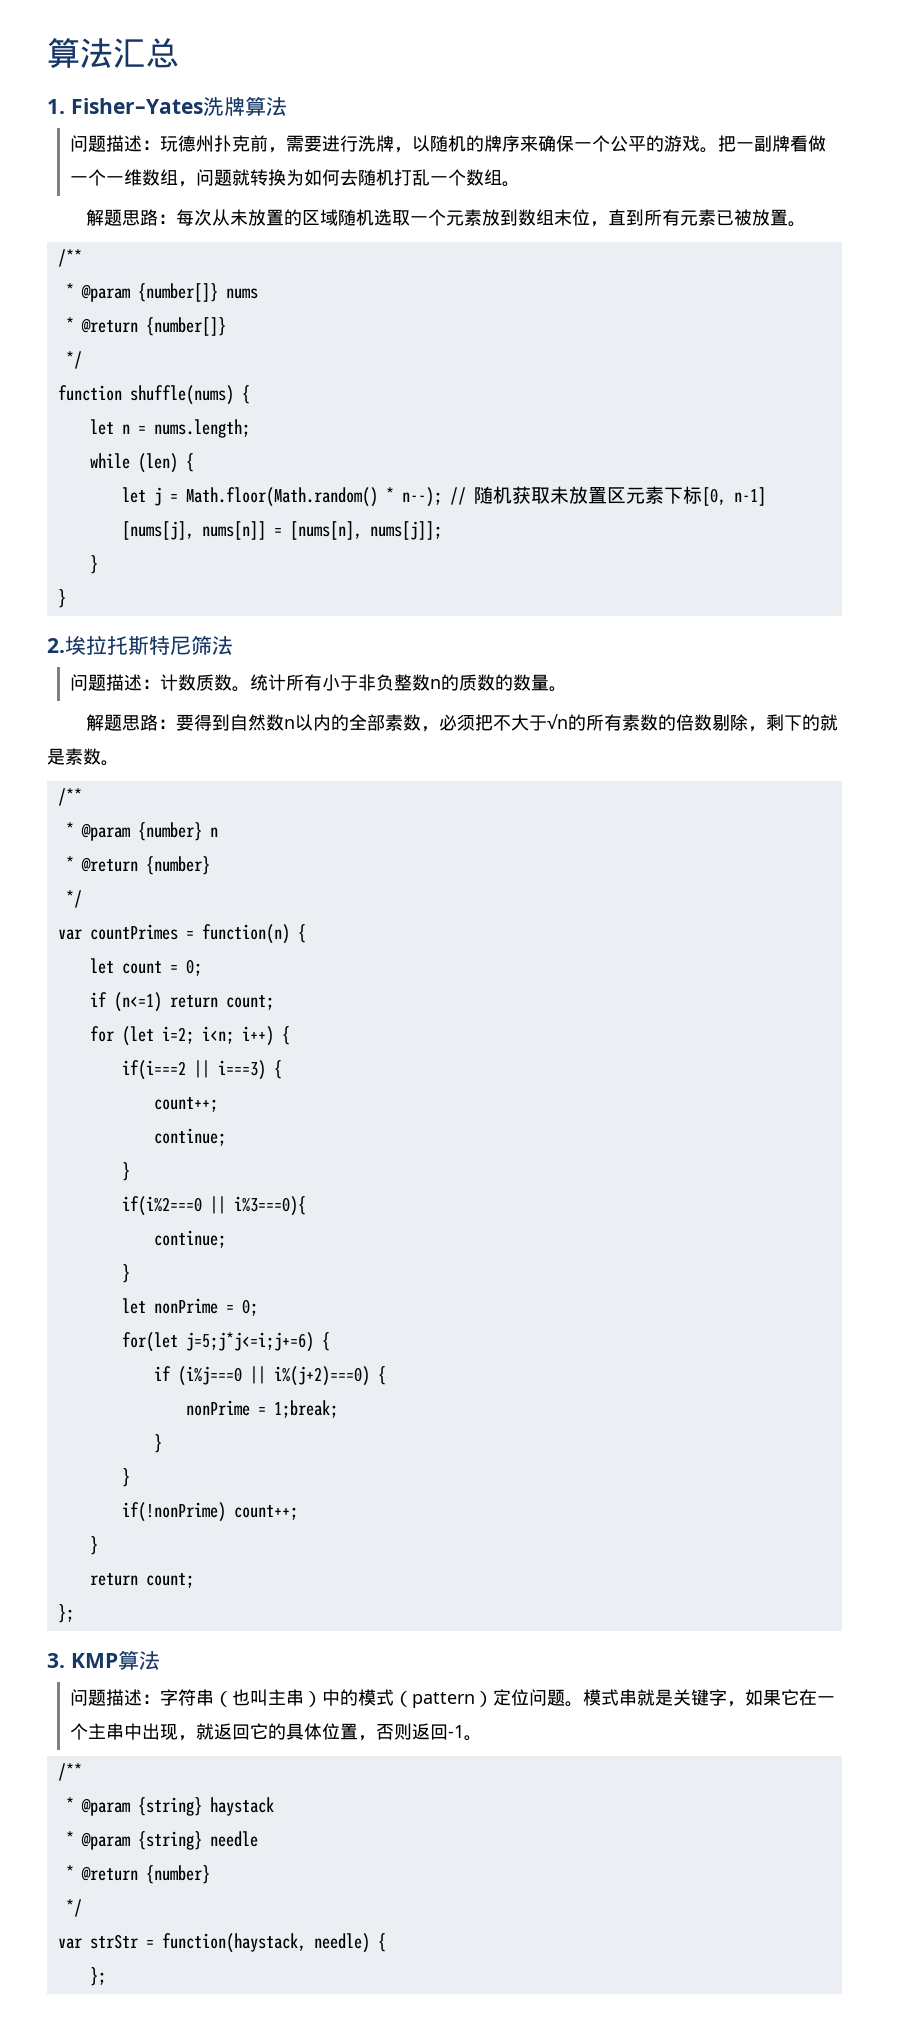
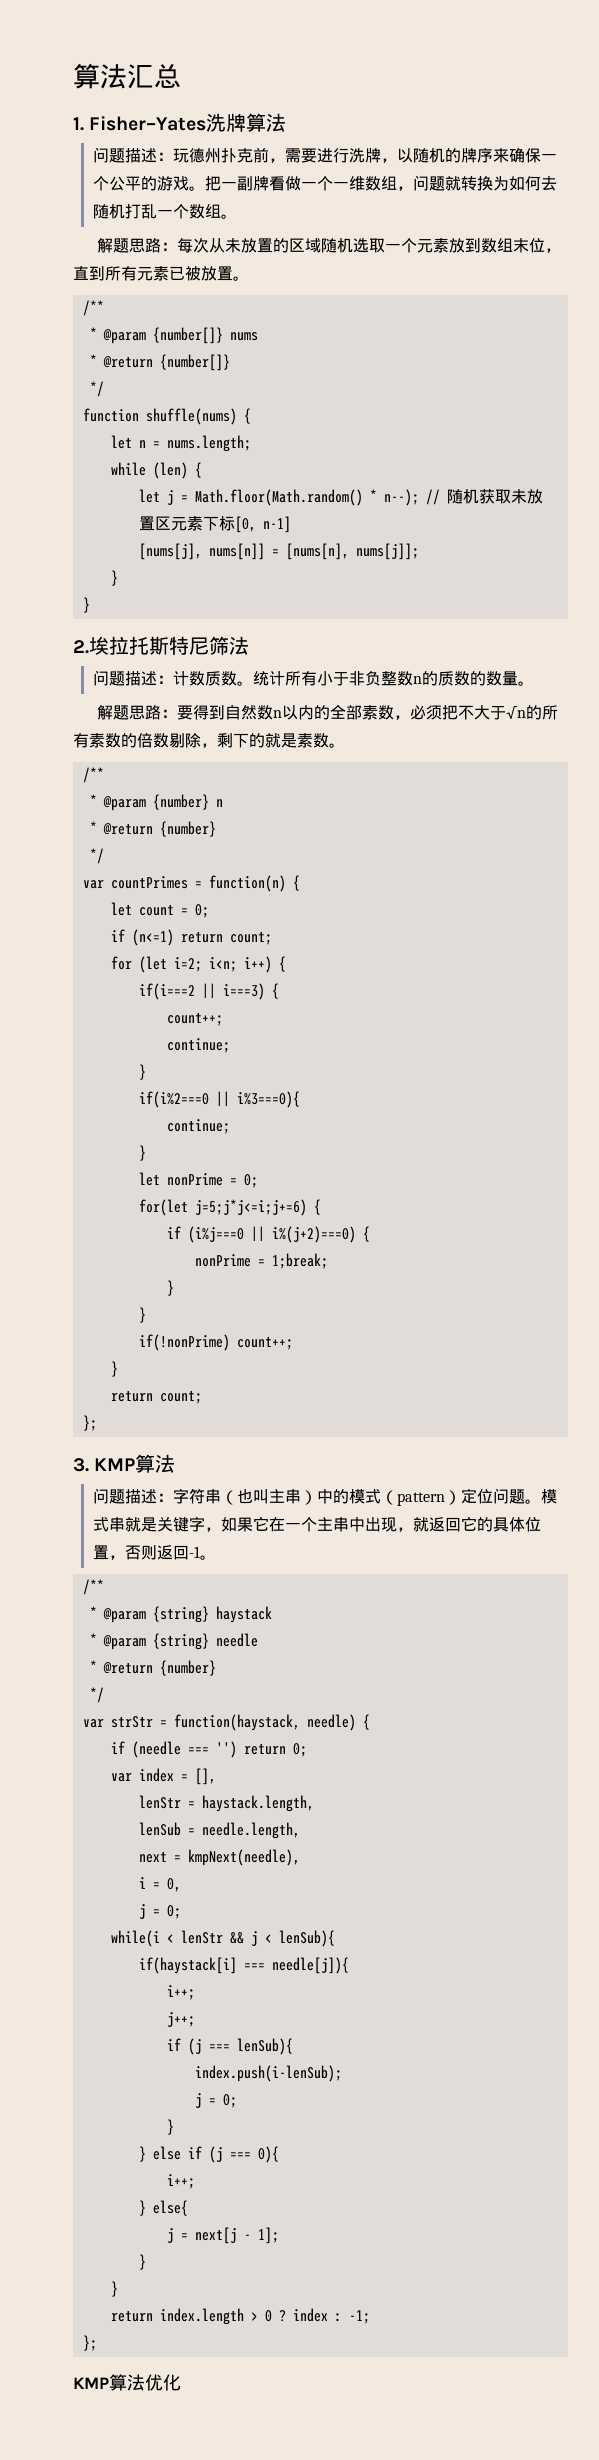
[89,1967,106,1986] }; -> [110,1741,307,1758] [110,1768,216,1785] [138,1795,314,1812] [138,1822,300,1839] [138,1849,300,1866] [138,1877,181,1892] [138,1904,181,1919] [110,1930,335,1947] [138,1957,349,1974] [166,1985,195,2000] [166,2012,195,2027] [166,2038,293,2055] [194,2065,342,2082] [194,2093,237,2108] [166,2119,174,2135] [138,2146,279,2163] [166,2174,195,2189] [138,2200,188,2216] [166,2227,279,2244] [138,2254,146,2270] [110,2281,118,2297] [110,2308,370,2325] [82,2335,97,2351] [73,2374,181,2391] if (needle === '') return 0; // var index = [], // lenStr = haystack.length, // lenSub = needle.length, // next = kmpNext(needle), // i = 0, // j = 0; // while(i < lenStr && j < lenSub){ // if(haystack[i] === needle[j]){ // i++; // j++; // if (j === lenSub){ // index.push(i-lenSub); // j = 0; // } // } else if (j === 0){ // i++; // } else{ // j = next[j - 1]; // } // } // return index.length > 0 ? index : -1; // }; // KMP算法优化

